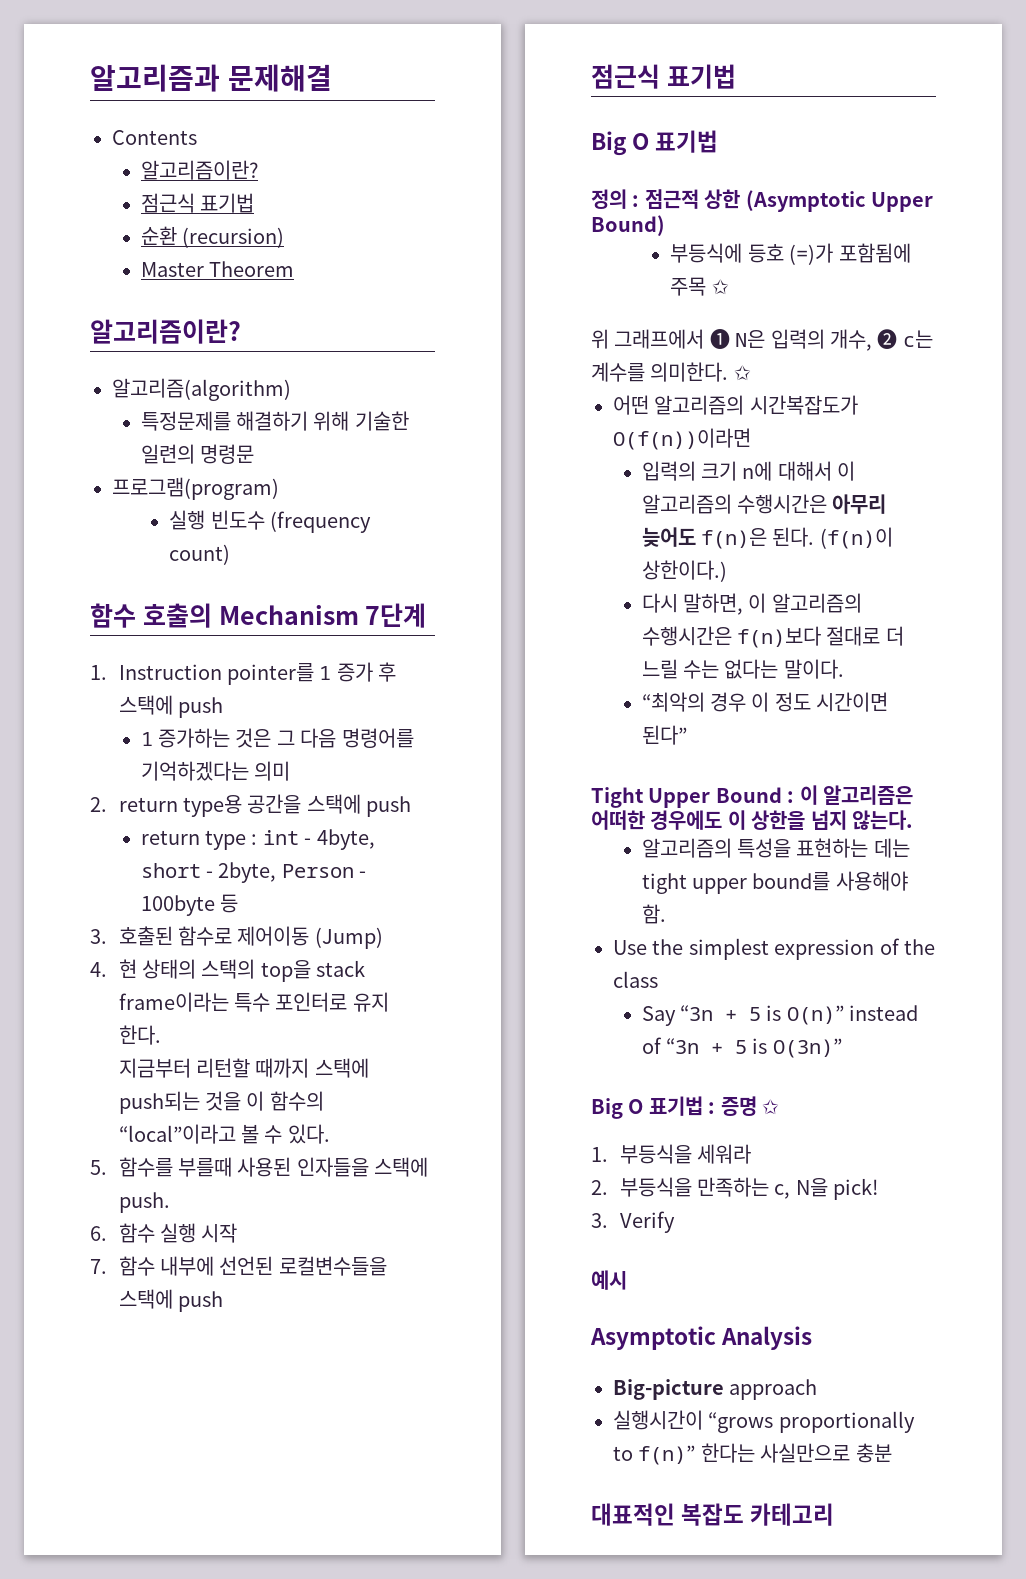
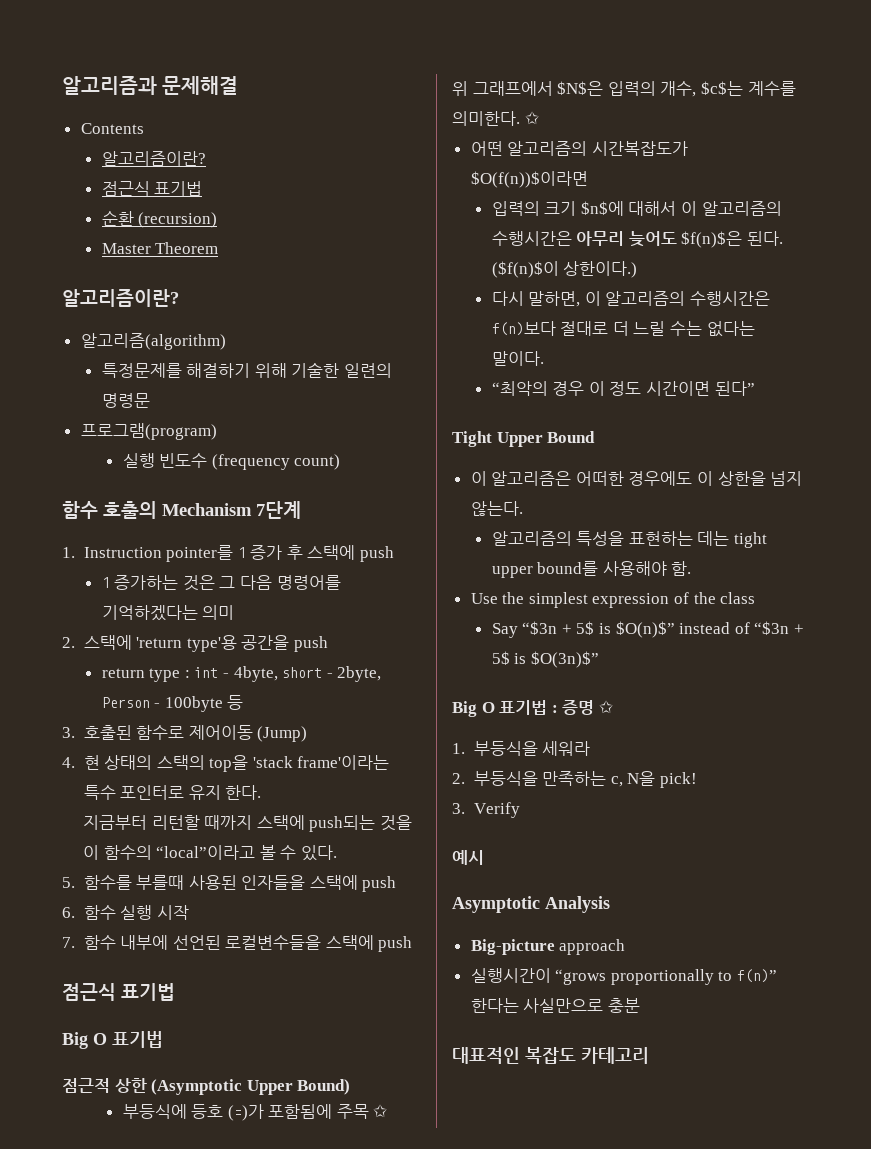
[118,794,361,817] return type용 공간을 스택에 -> [83,635,290,652] 스택에 'return type'용 공간을
[316,960,366,977] [118,992,229,1012] stack frame이라는 -> [252,755,390,770] 'stack frame'이라는
[118,1192,170,1213] push. -> [362,876,397,892] push
[591,189,640,209] 정의 : -> (163, 1039) none
[709,329,933,351] ❶ N은 입력의 개수, ❷ c는 -> [557,81,743,97] $N$은 입력의 개수, $c$는
[613,428,751,450] O(f(n))이라면 -> [470,171,588,188] $O(f(n))$이라면
[742,461,773,481] n에 -> [580,201,624,216] $n$에
[701,527,893,549] f(n)은 된다. (f(n)이 -> [681,231,783,248] [491,261,559,278] $f(n)$은 된다. ($f(n)$이
[787,791,795,803] : -> (596, 437) //
[680,1005,919,1025] [641,1037,842,1058] “3n + 5 is O(n)” instead of “3n + 5 is O(3n)” -> [522,621,804,638] [491,651,599,668] “$3n + 5$ is $O(n)$” instead of “$3n + 5$ is $O(3n)$”

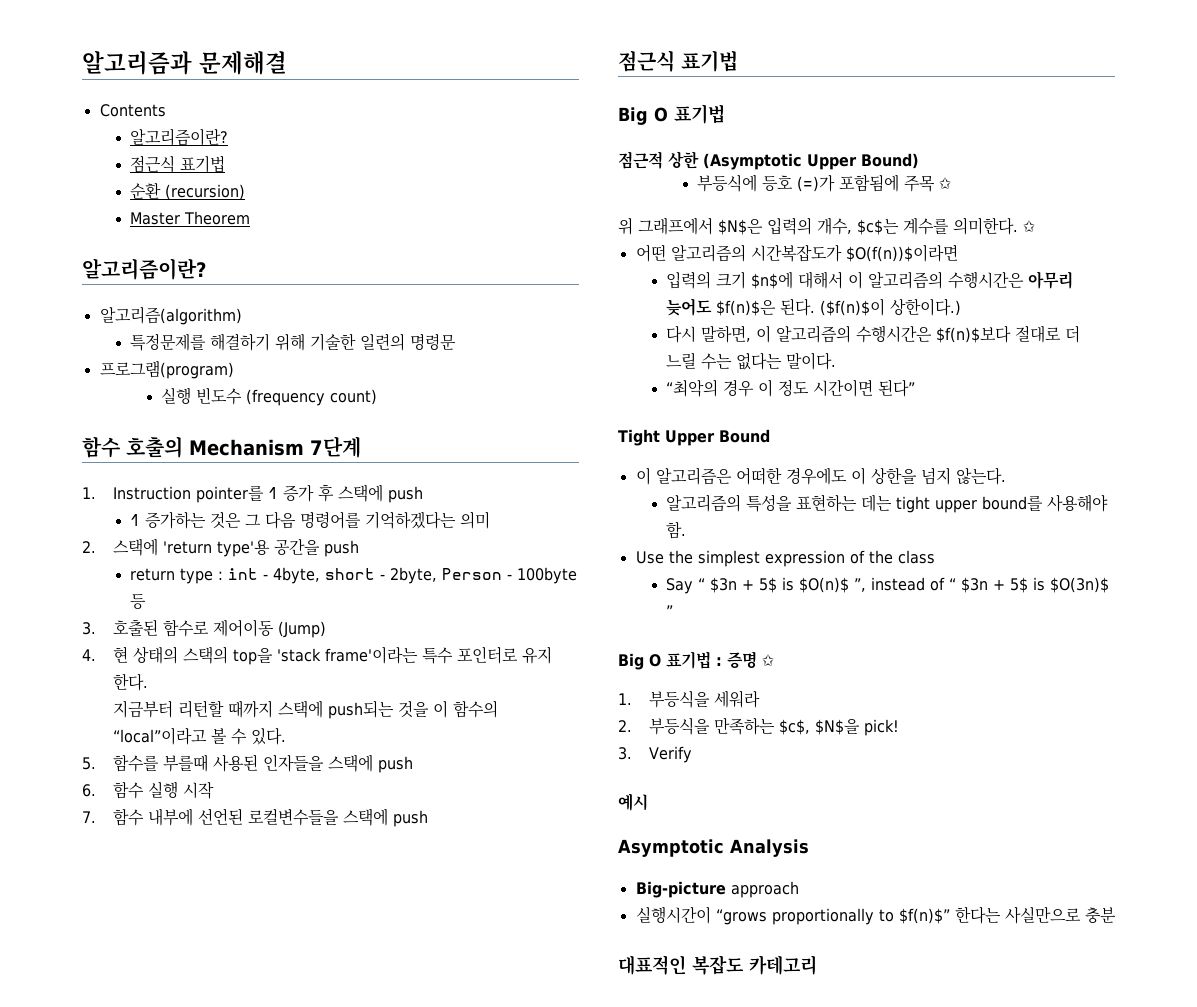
[491,321,556,336] f(n)보다 -> [936,325,1012,343] $f(n)$보다
[522,621,804,638] [491,651,599,668] “$3n + 5$ is $O(n)$” instead of “$3n + 5$ is $O(3n)$” -> [698,577,1110,593] [666,605,674,617] “ $3n + 5$ is $O(n)$ ”, instead of “ $3n + 5$ is $O(3n)$ ”
[610,771,656,787] c, N을 -> [778,719,860,735] $c$, $N$을
[737,969,778,983] f(n)” -> [898,908,950,924] $f(n)$”

